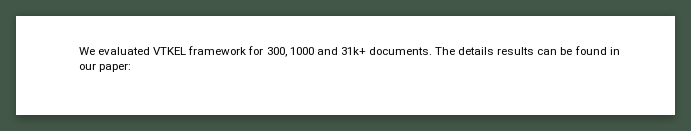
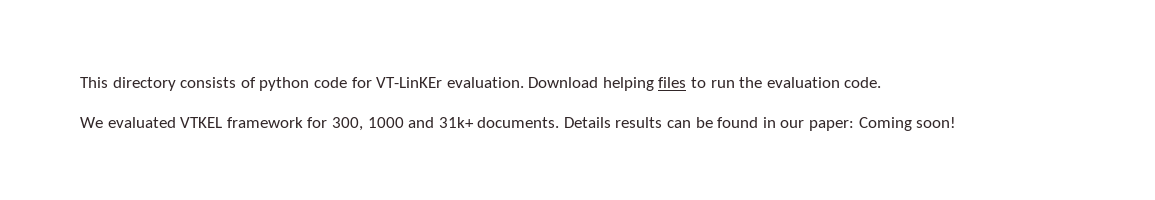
(79, 51) none -> [80,77,882,91] This directory consists of python code for VT-LinKEr evaluation. Download helping files to run the evaluation code. //
[435,47,495,55] The details -> [563,117,611,128] Details
(132, 67) none -> [858,117,957,131] Coming soon!

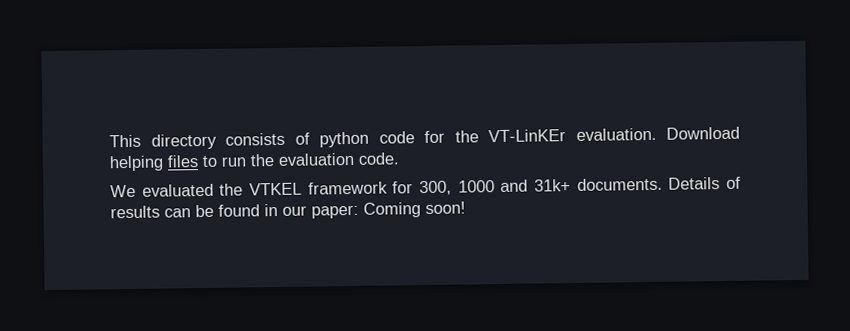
(372, 82) none -> [454,130,479,143] the
(176, 122) none -> [219,183,244,196] the
(611, 122) none -> [726,176,741,189] of

